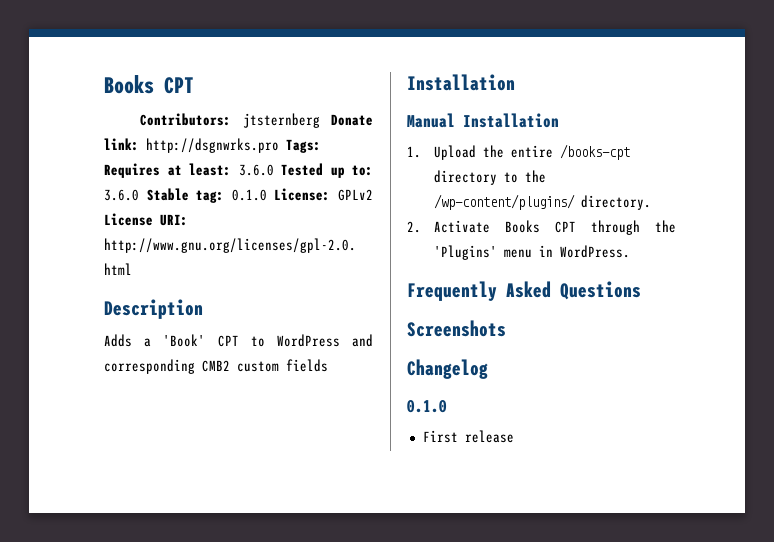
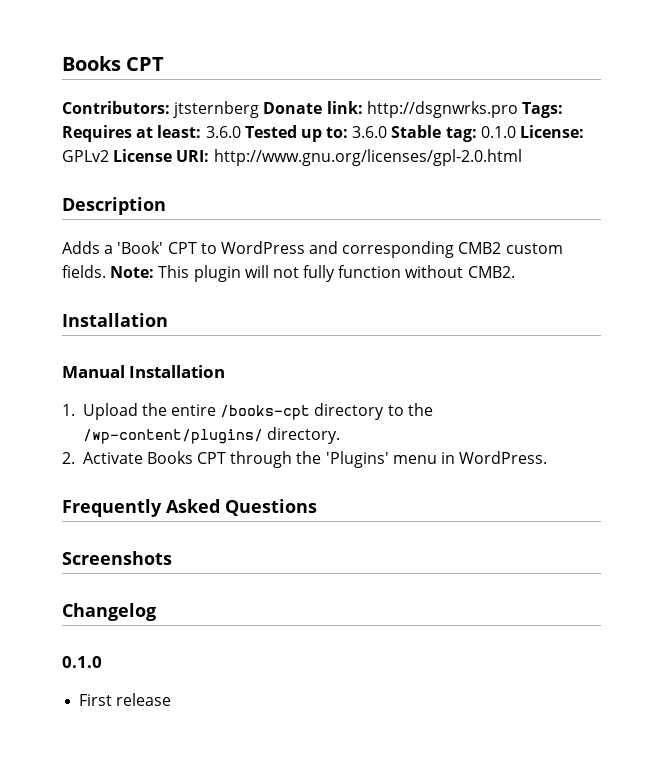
[286,359,328,372] fields -> [62,265,515,282] fields. Note: This plugin will not fully function without CMB2.

